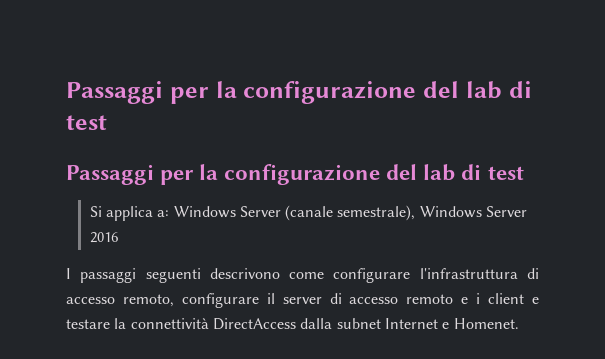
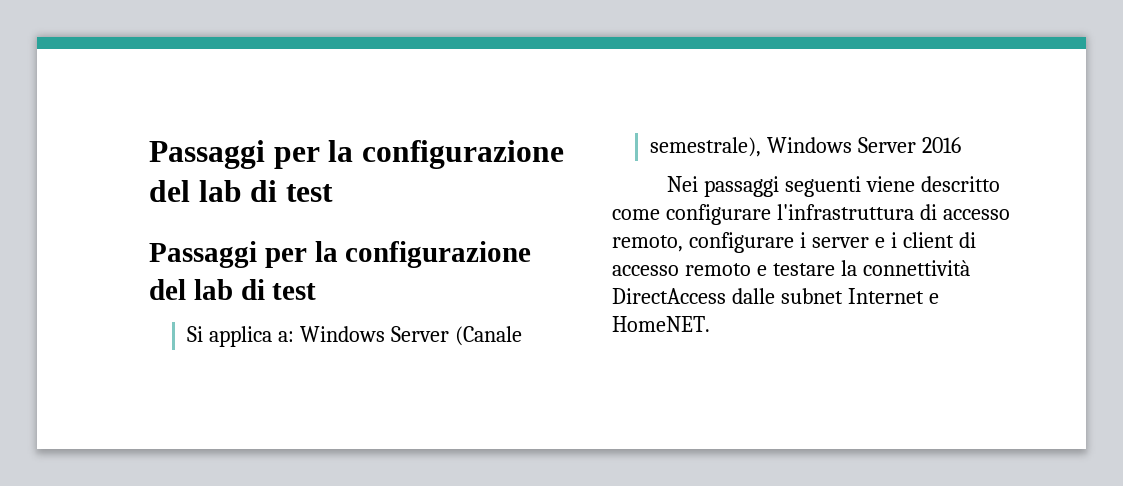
[285,205,334,221] (canale -> [455,326,523,346] (Canale
[66,268,71,279] I -> [667,176,699,192] Nei
[209,268,280,279] descrivono -> [866,176,1001,192] viene descritto
[266,293,322,304] il server -> [799,232,954,248] i server e i client
[476,293,540,304] i client e -> (767, 270) none
[300,318,333,329] dalla -> [731,288,775,304] dalle
[453,318,519,329] Homenet. -> [612,316,710,332] HomeNET.

